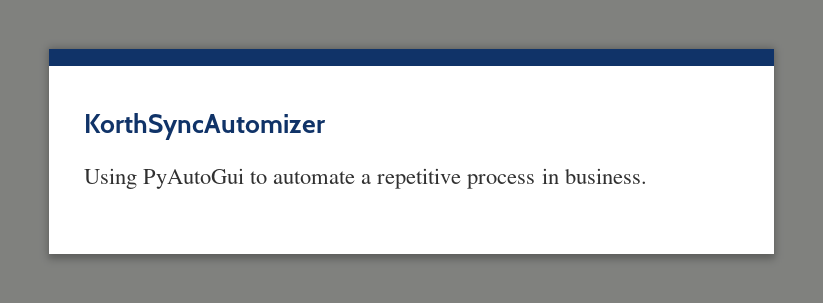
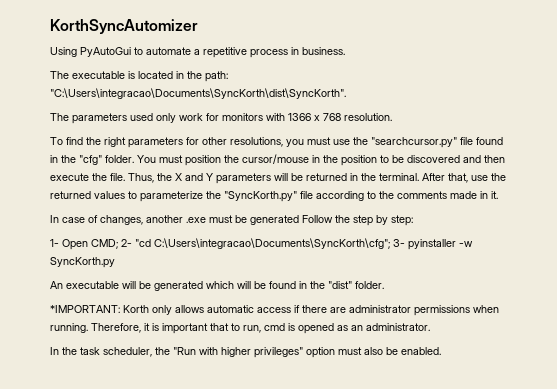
(647, 176) none -> [50,71,228,82] [50,88,346,99] [50,113,392,124] [50,137,503,148] [50,154,505,166] [50,173,506,184] [50,191,498,202] [50,215,413,226] [50,238,473,250] [50,257,115,268] [50,281,384,291] [50,305,499,316] [50,323,430,334] [50,347,441,358] // The executable is located in the path: "C:\Users\integracao\Documents\SyncKorth\dist\SyncKorth". // The parameters used only work for monitors with 1366 x 768 resolution. // To find the right parameters for other resolutions, you must use the "searchcursor.py" file found in the "cfg" folder. You must position the cursor/mouse in the position to be discovered and then execute the file. Thus, the X and Y parameters will be returned in the terminal. After that, use the returned values to parameterize the "SyncKorth.py" file according to the comments made in it. // In case of changes, another .exe must be generated Follow the step by step: // 1- Open CMD; 2- "cd C:\Users\integracao\Documents\SyncKorth\cfg"; 3- pyinstaller -w SyncKorth.py // An executable will be generated which will be found in the "dist" folder. // *IMPORTANT: Korth only allows automatic access if there are administrator permissions when running. Therefore, it is important that to run, cmd is opened as an administrator. // In the task scheduler, the "Run with higher privileges" option must also be enabled.

